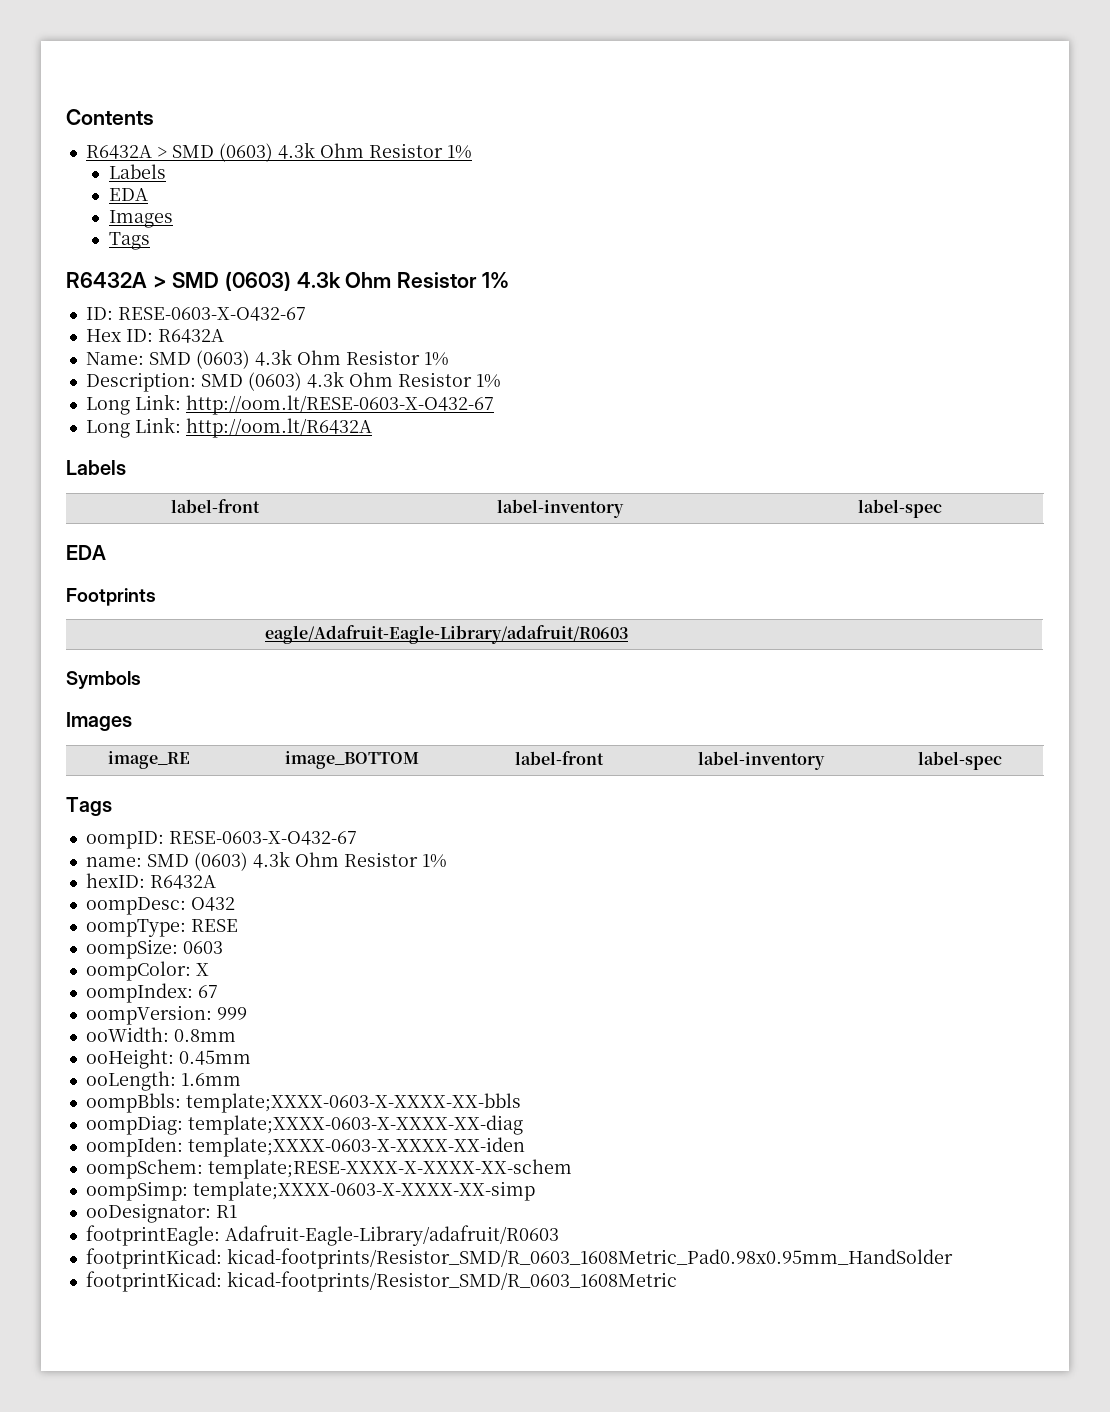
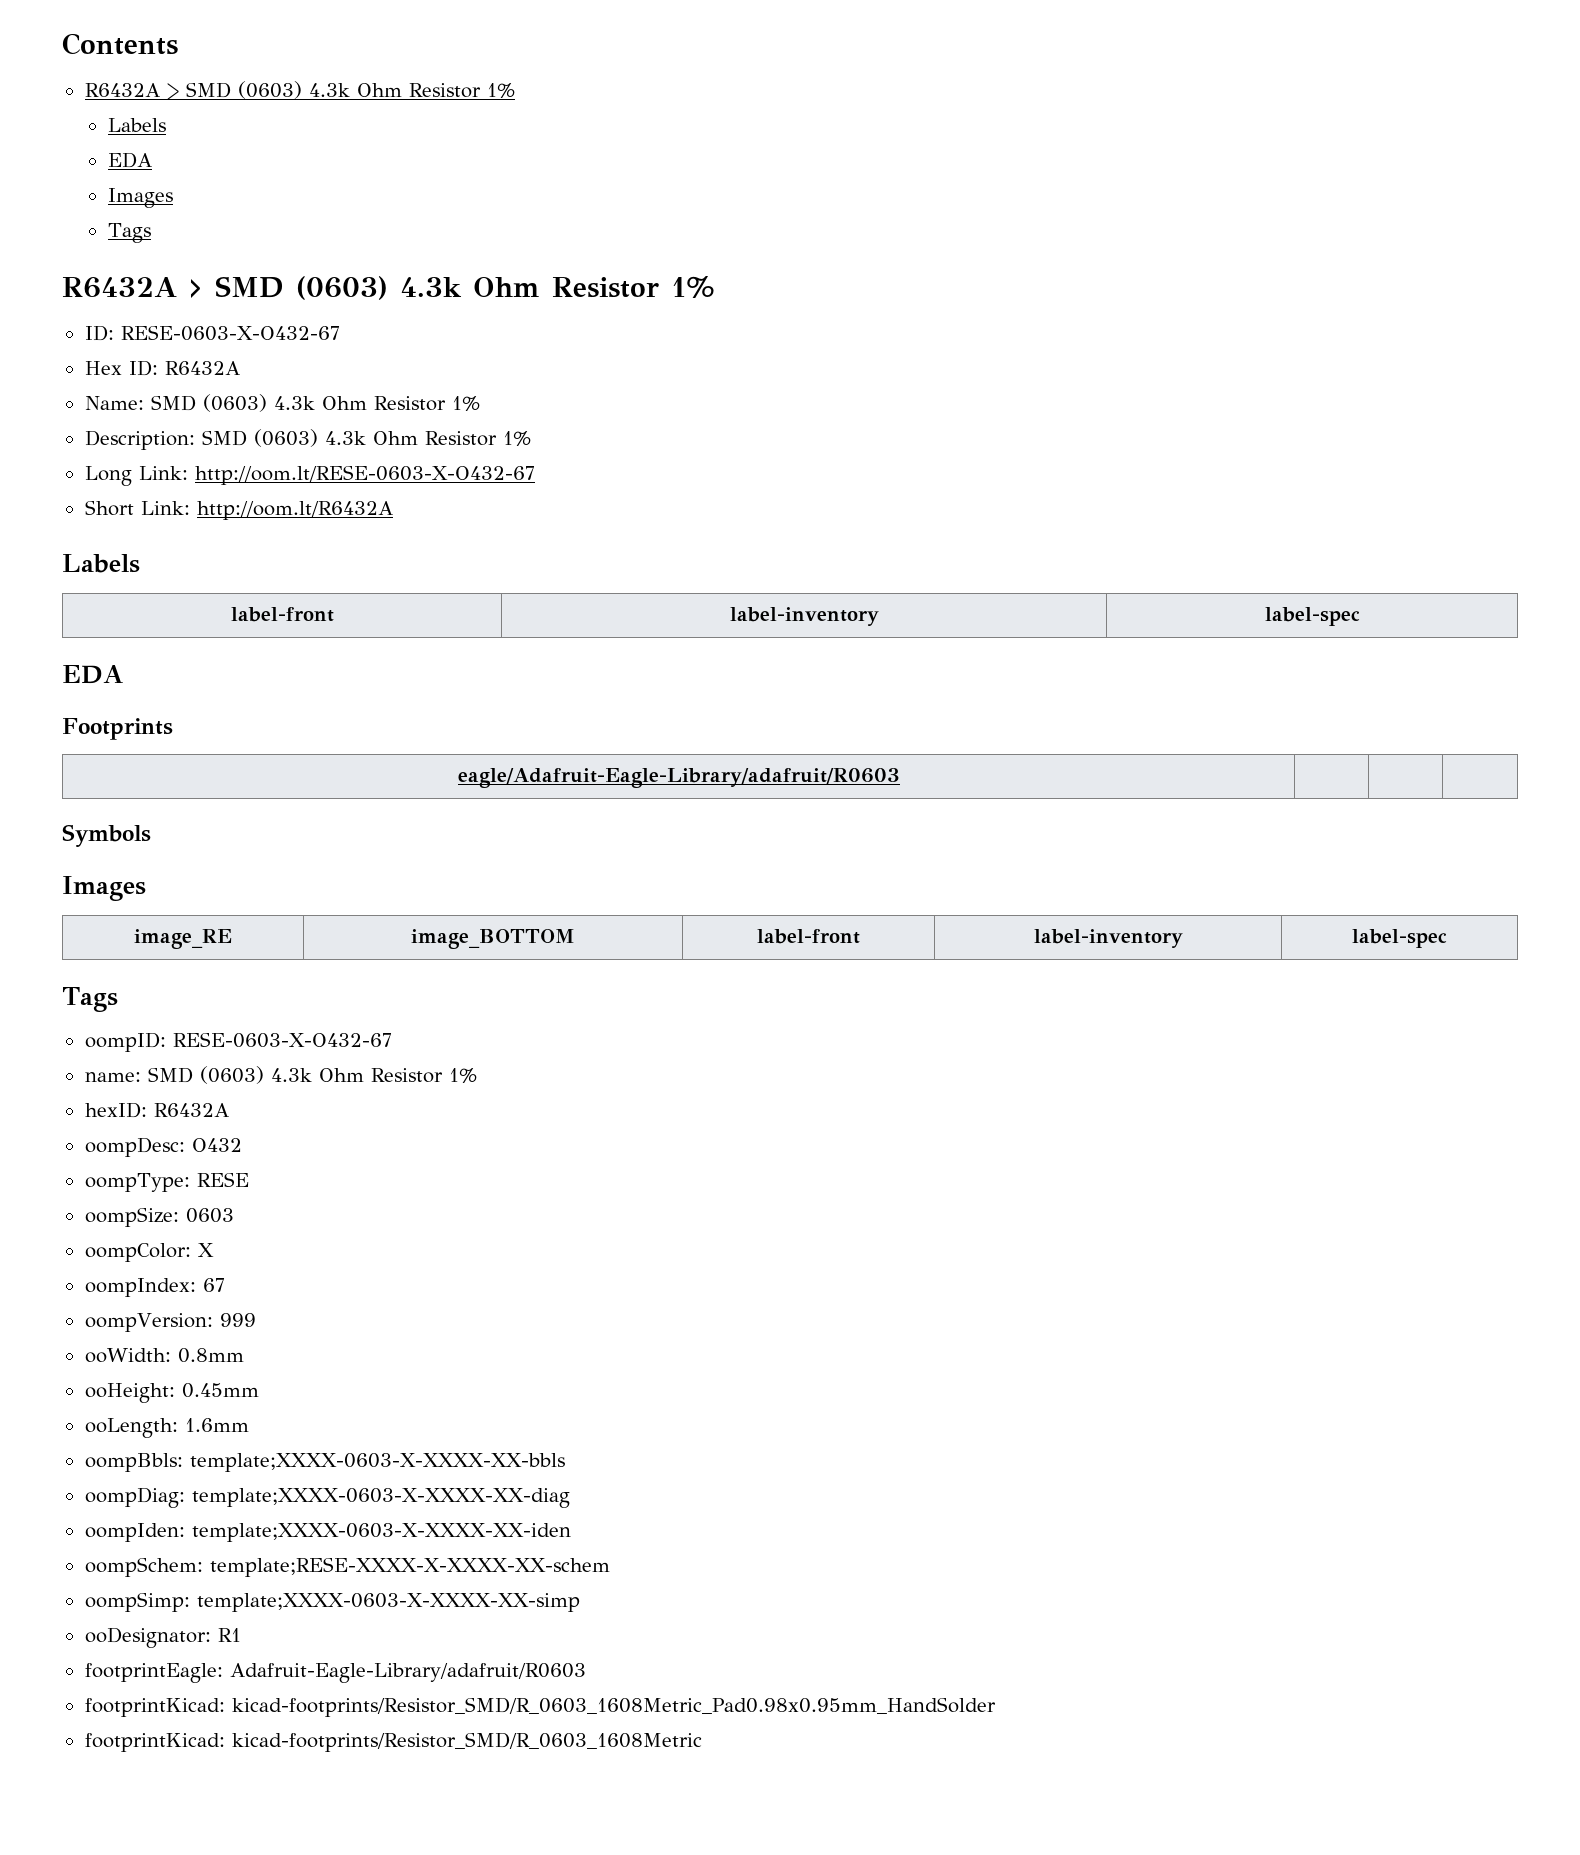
[85,420,130,438] Long -> [84,500,134,516] Short

